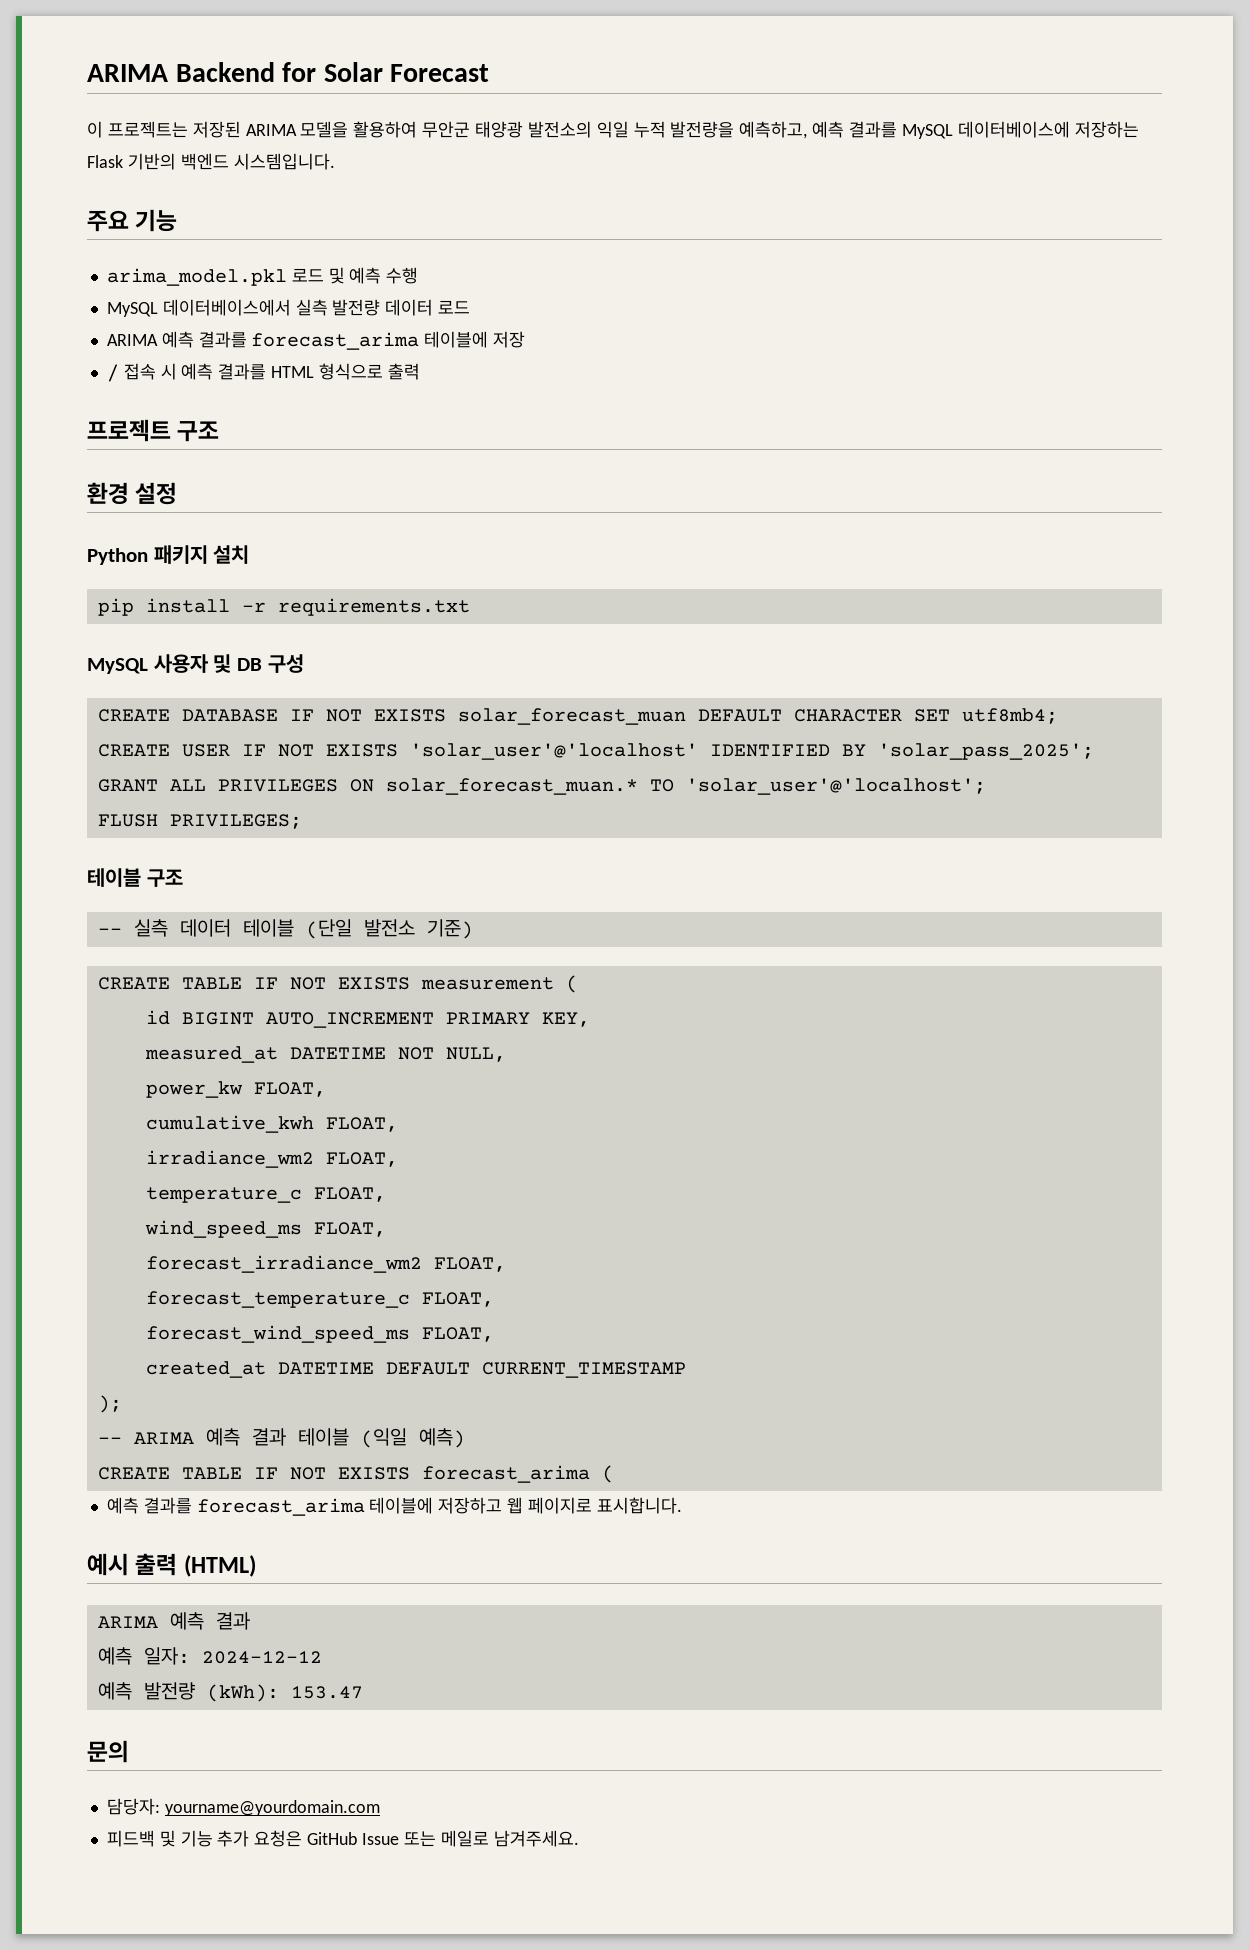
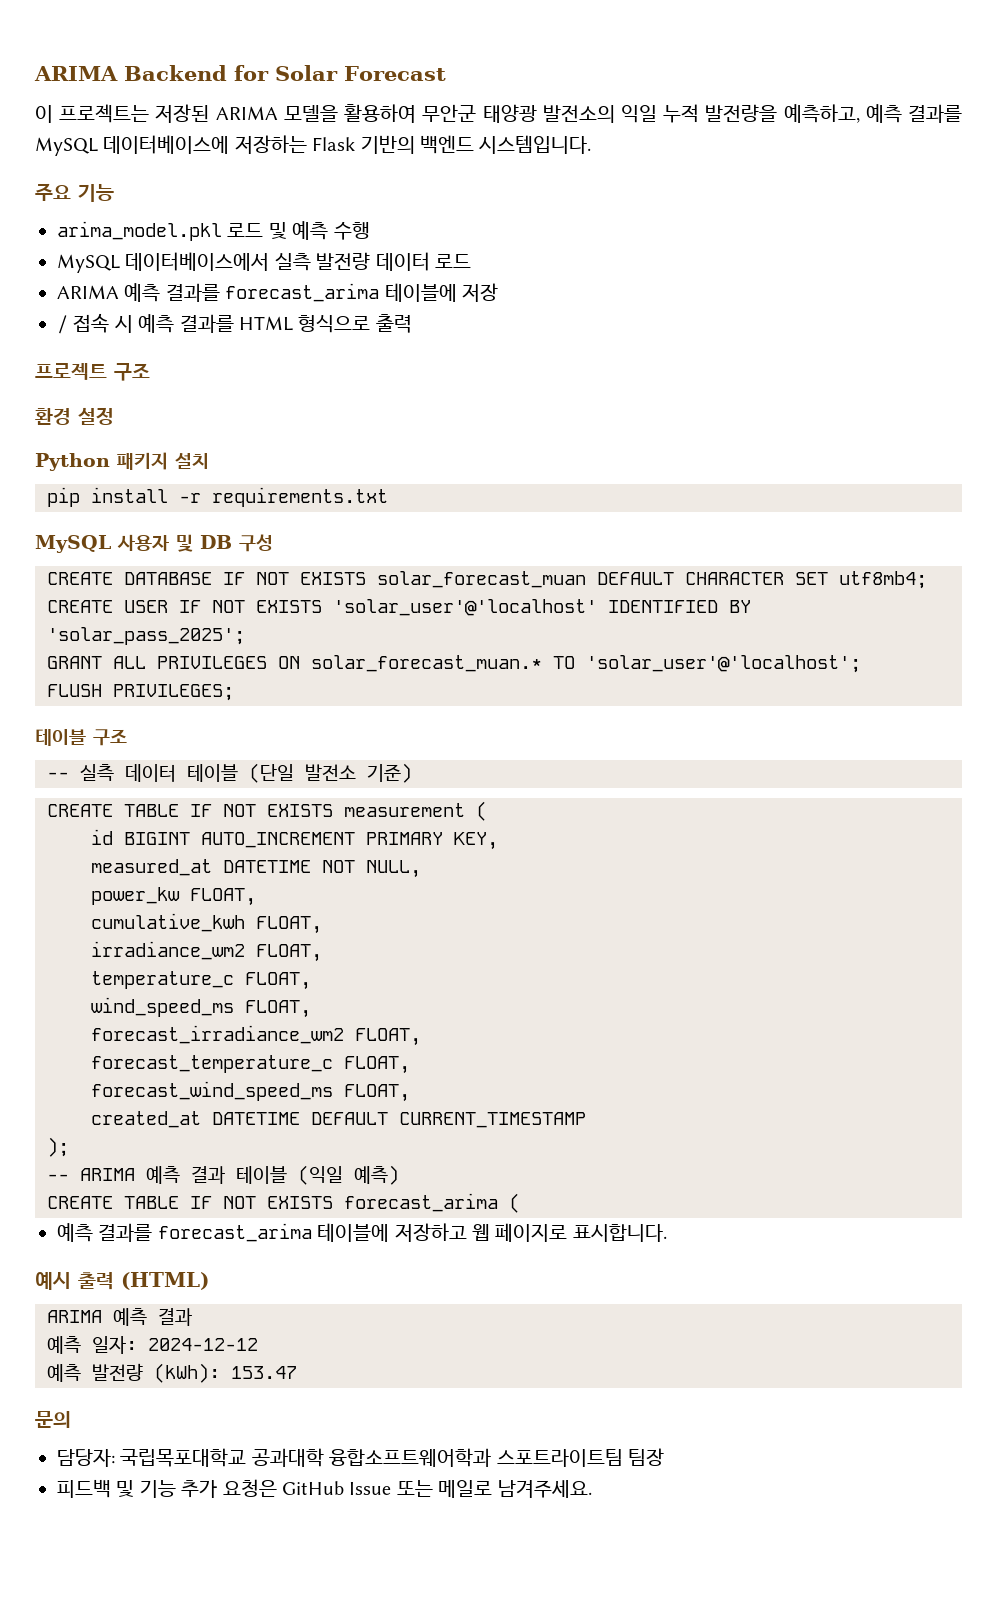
[164,1800,380,1816] yourname@yourdomain.com -> [120,1448,664,1467] 국립목포대학교 공과대학 융합소프트웨어학과 스포트라이트팀 팀장

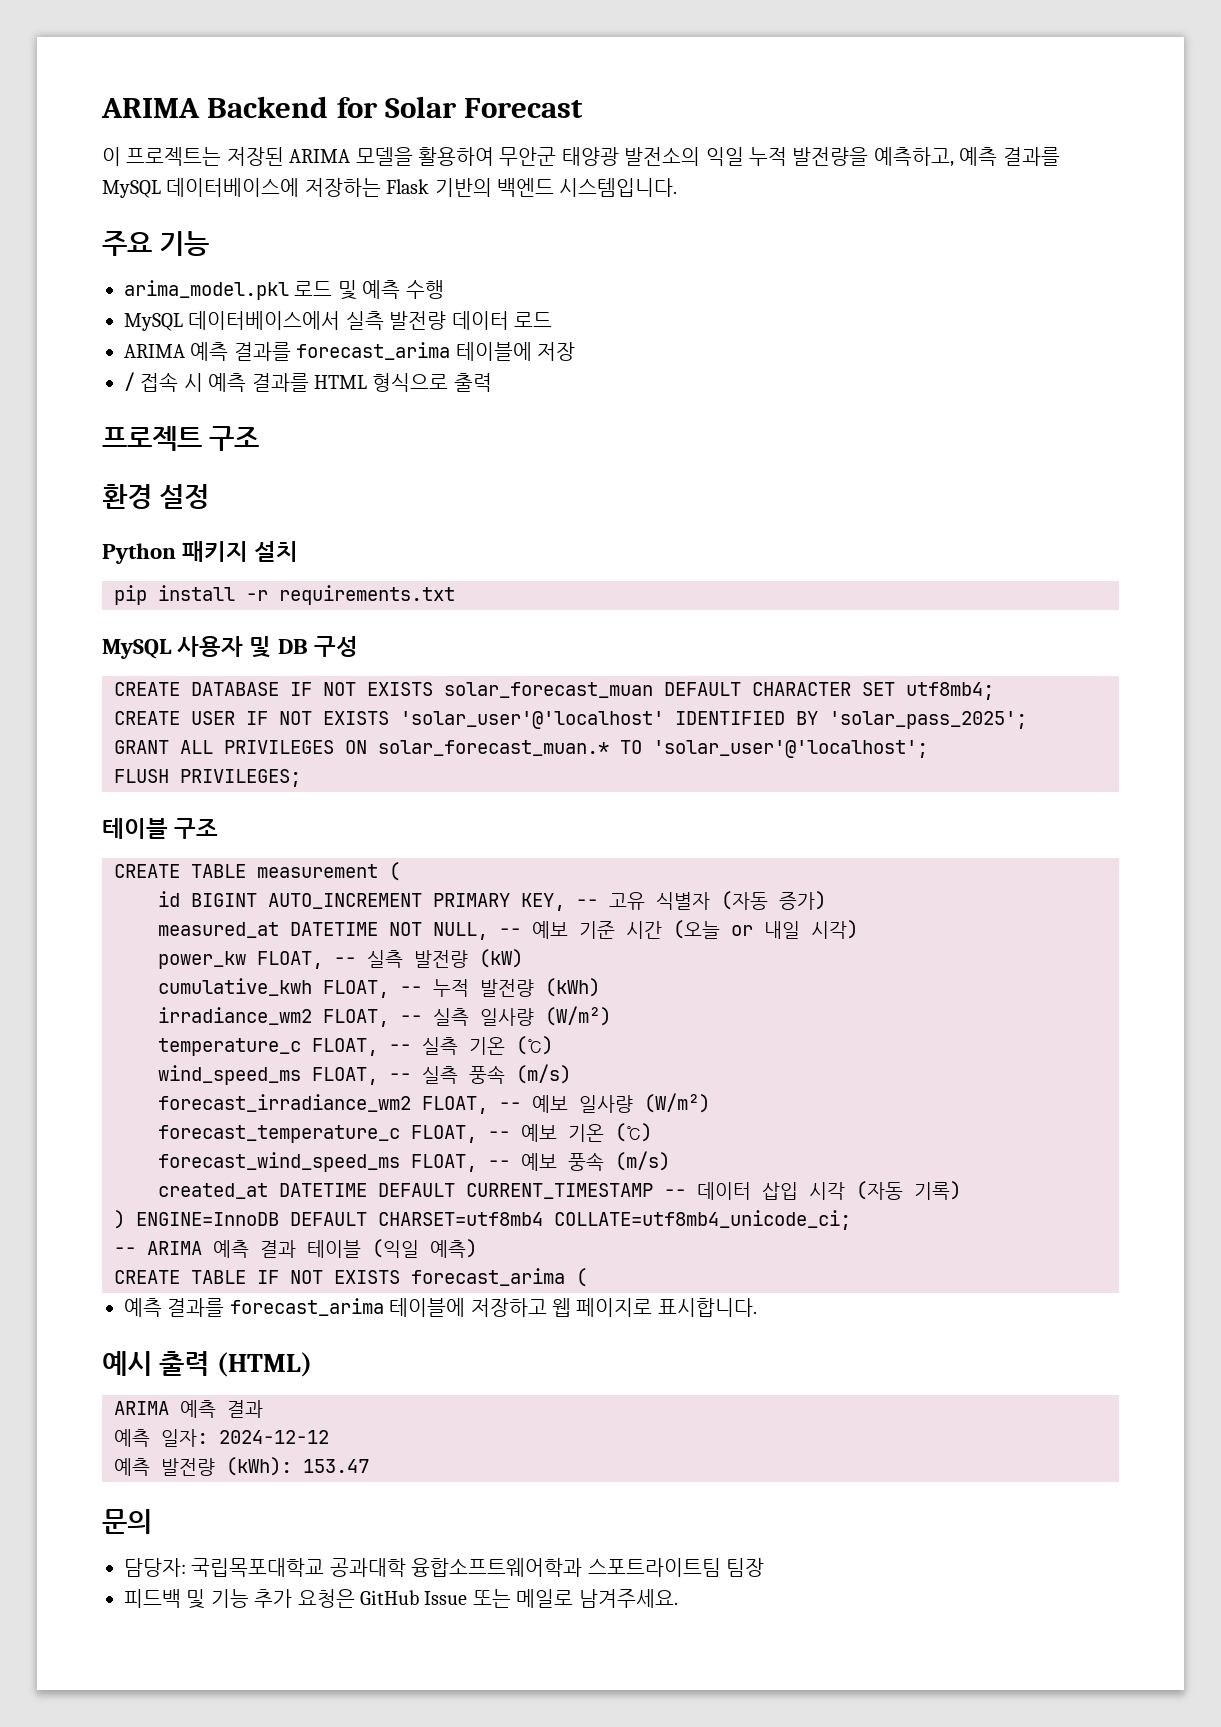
[47,763,412,783] [47,804,333,817] // -- 실측 데이터 테이블 (단일 발전소 기준) // CREATE TABLE IF NOT EXISTS -> [114,864,246,878] // CREATE TABLE
(498, 841) none -> [576,891,826,910] -- 고유 식별자 (자동 증가)
[91,887,256,906] [91,913,322,934] [91,941,322,962] [91,971,311,990] [91,997,311,1018] [91,1025,421,1046] [91,1055,410,1074] [91,1081,410,1102] [91,1111,586,1128] [47,1137,69,1157] // power_kw FLOAT, // cumulative_kwh FLOAT, // irradiance_wm2 FLOAT, // temperature_c FLOAT, // wind_speed_ms FLOAT, // forecast_irradiance_wm2 FLOAT, // forecast_temperature_c FLOAT, // forecast_wind_speed_ms FLOAT, // created_at DATETIME DEFAULT CURRENT_TIMESTAMP // ); -> [499,920,858,939] [158,949,523,969] [158,978,600,998] [158,1006,611,1027] [158,1036,553,1056] [158,1064,571,1085] [158,1093,710,1114] [158,1123,652,1143] [158,1151,670,1172] [158,1181,961,1200] [114,1210,851,1230] -- 예보 기준 시간 (오늘 or 내일 시각) // power_kw FLOAT, -- 실측 발전량 (kW) // cumulative_kwh FLOAT, -- 누적 발전량 (kWh) // irradiance_wm2 FLOAT, -- 실측 일사량 (W/m²) // temperature_c FLOAT, -- 실측 기온 (℃) // wind_speed_ms FLOAT, -- 실측 풍속 (m/s) // forecast_irradiance_wm2 FLOAT, -- 예보 일사량 (W/m²) // forecast_temperature_c FLOAT, -- 예보 기온 (℃) // forecast_wind_speed_ms FLOAT, -- 예보 풍속 (m/s) // created_at DATETIME DEFAULT CURRENT_TIMESTAMP -- 데이터 삽입 시각 (자동 기록) // ) ENGINE=InnoDB DEFAULT CHARSET=utf8mb4 COLLATE=utf8mb4_unicode_ci;

